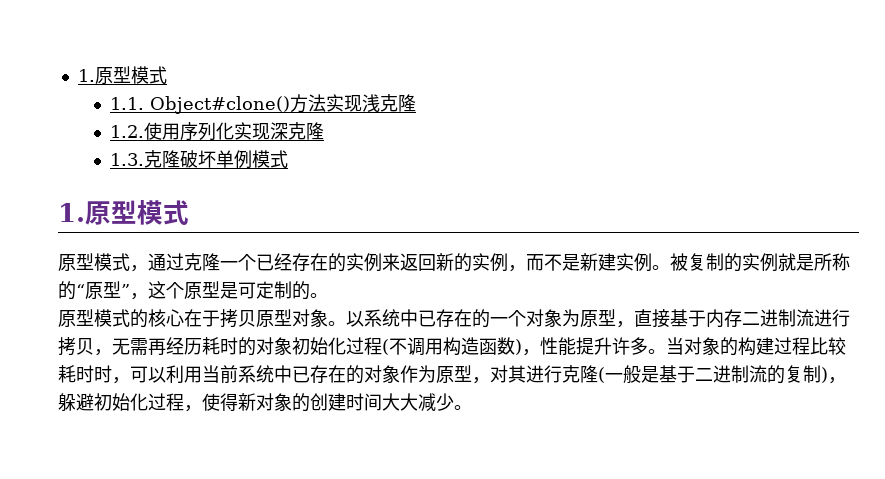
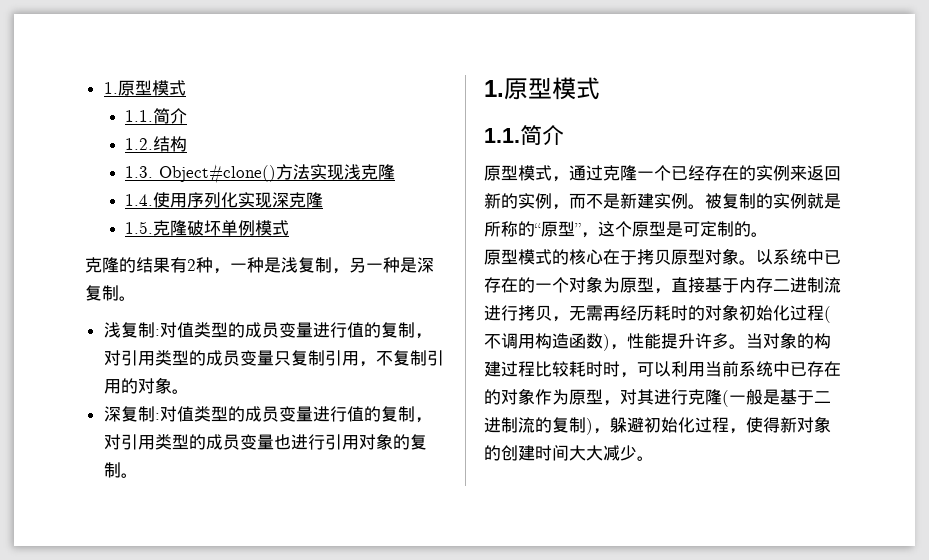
[77,66,167,84] [110,97,145,110] 1.原型模式 // 1.1. -> [103,80,186,96] [124,108,187,124] [124,136,187,152] [124,166,153,178] 1.原型模式 // 1.1.简介 // 1.2.结构 // 1.3.
[110,125,145,138] 1.2. -> [124,194,153,206] 1.4.
[110,153,145,166] 1.3. -> [124,221,153,234] 1.5.
[58,200,189,225] // 1.原型模式 -> [85,257,434,274] [85,285,136,301] [103,322,432,339] [103,350,444,367] [103,377,189,394] [103,406,432,423] [103,433,427,450] [103,462,138,478] [484,77,600,100] [484,125,564,146] // 克隆的结果有2种，一种是浅复制，另一种是深复制。 // 浅复制:对值类型的成员变量进行值的复制，对引用类型的成员变量只复制引用，不复制引用的对象。 // 深复制:对值类型的成员变量进行值的复制，对引用类型的成员变量也进行引用对象的复制。 // 1.原型模式 // 1.1.简介

